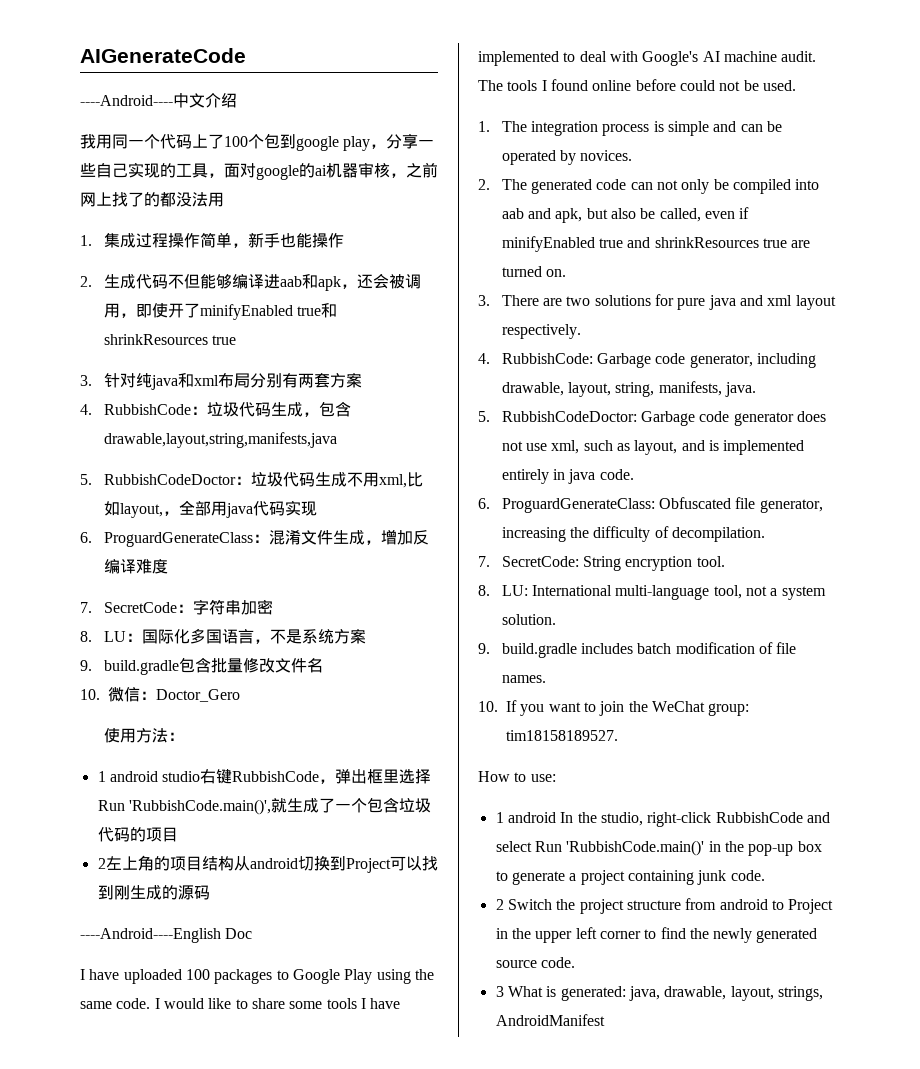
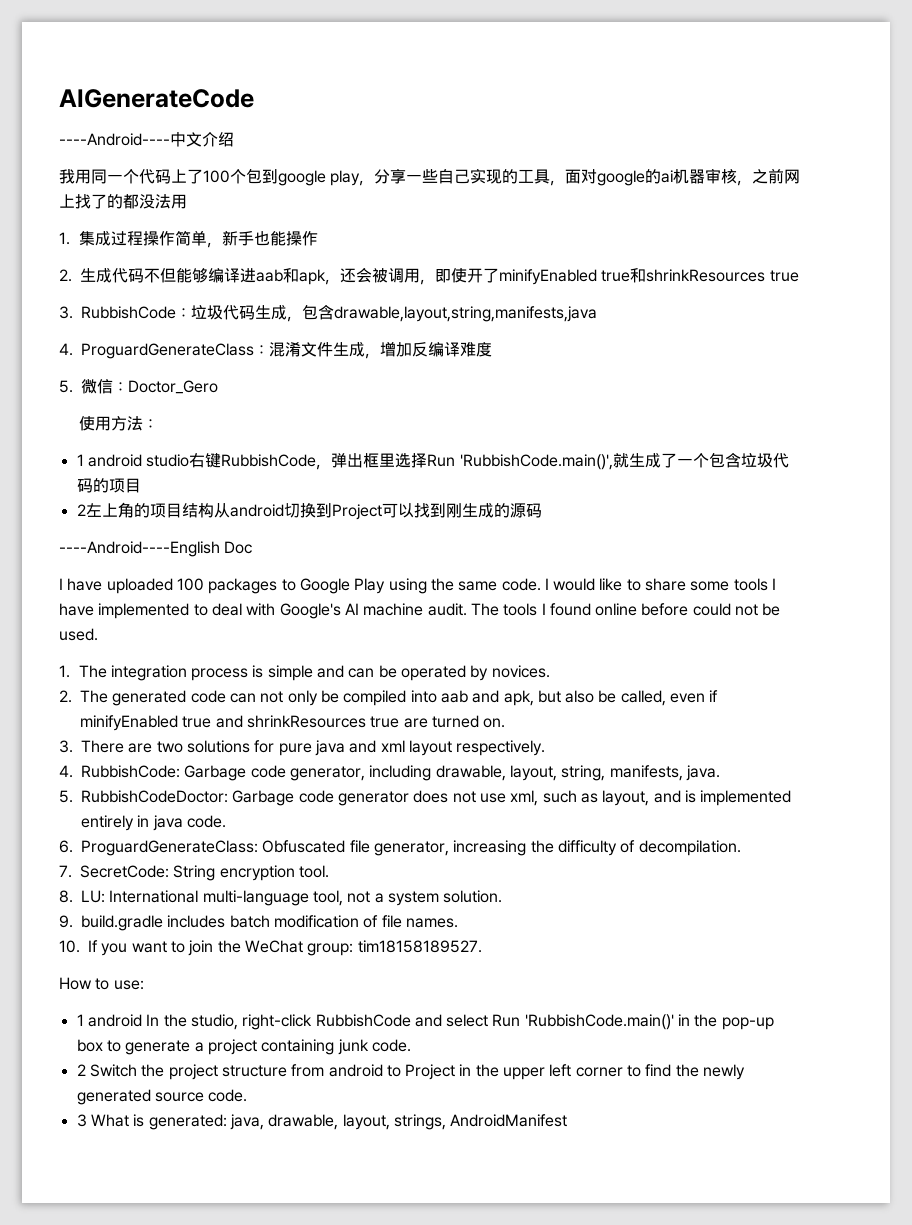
[103,372,362,390] [80,404,92,415] 针对纯java和xml布局分别有两套方案 // 4. -> (73, 312) none
[80,472,423,488] [103,500,317,518] [80,532,92,543] 5. RubbishCodeDoctor：垃圾代码生成不用xml,比如layout,，全部用java代码实现 // 6. -> [59,343,73,356] 4.
[80,599,273,615] [80,628,366,644] [80,657,323,675] [80,689,100,700] 7. SecretCode：字符串加密 // 8. LU：国际化多国语言，不是系统方案 // 9. build.gradle包含批量修改文件名 // 10. -> [59,380,73,393] 5.

